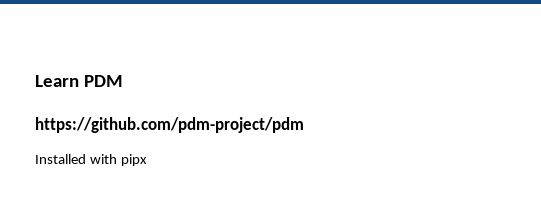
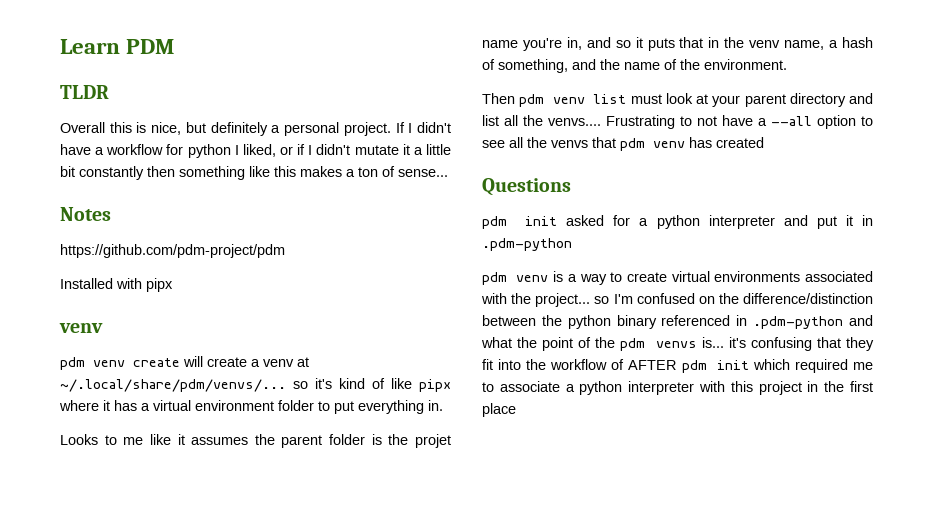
[35,117,304,133] [35,154,147,166] https://github.com/pdm-project/pdm // Installed with pipx -> [60,85,109,99] [60,122,452,136] [60,144,452,158] [60,166,448,180] [60,207,111,221] [60,244,285,258] [60,278,173,292] [59,323,103,333] [60,356,309,370] [60,378,451,392] [59,400,443,414] [60,434,451,448] [482,37,873,51] [482,59,787,73] [482,93,873,107] [482,115,873,129] [482,137,764,151] [482,178,571,196] [482,215,873,229] [482,238,572,251] [482,271,873,285] [481,293,873,307] [482,315,873,329] [481,337,874,351] [482,359,873,373] [482,381,873,395] [482,403,516,417] TLDR // Overall this is nice, but definitely a personal project. If I didn't have a workflow for python I liked, or if I didn't mutate it a little bit constantly then something like this makes a ton of sense... // Notes // https://github.com/pdm-project/pdm // Installed with pipx // venv // pdm venv create will create a venv at ~/.local/share/pdm/venvs/... so it's kind of like pipx where it has a virtual environment folder to put everything in. // Looks to me like it assumes the parent folder is the projet name you're in, and so it puts that in the venv name, a hash of something, and the name of the environment. // Then pdm venv list must look at your parent directory and list all the venvs.... Frustrating to not have a --all option to see all the venvs that pdm venv has created // Questions // pdm init asked for a python interpreter and put it in .pdm-python // pdm venv is a way to create virtual environments associated with the project... so I'm confused on the difference/distinction between the python binary referenced in .pdm-python and what the point of the pdm venvs is... it's confusing that they fit into the workflow of AFTER pdm init which required me to associate a python interpreter with this project in the first place

